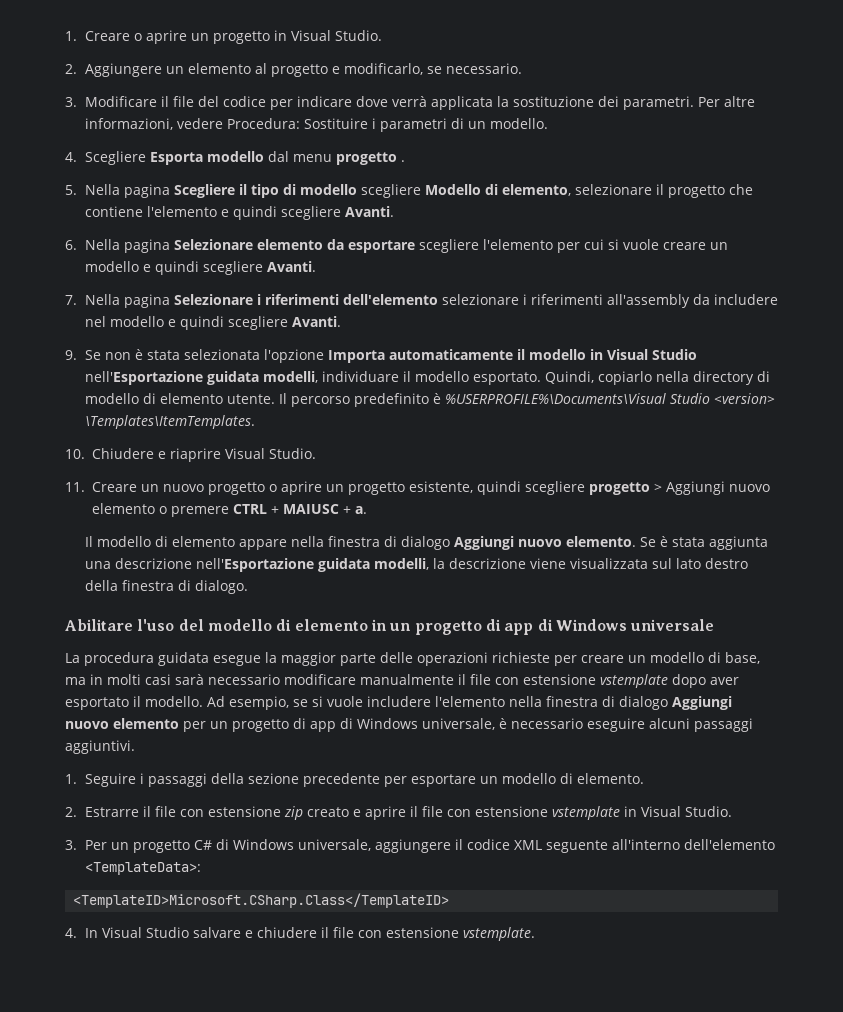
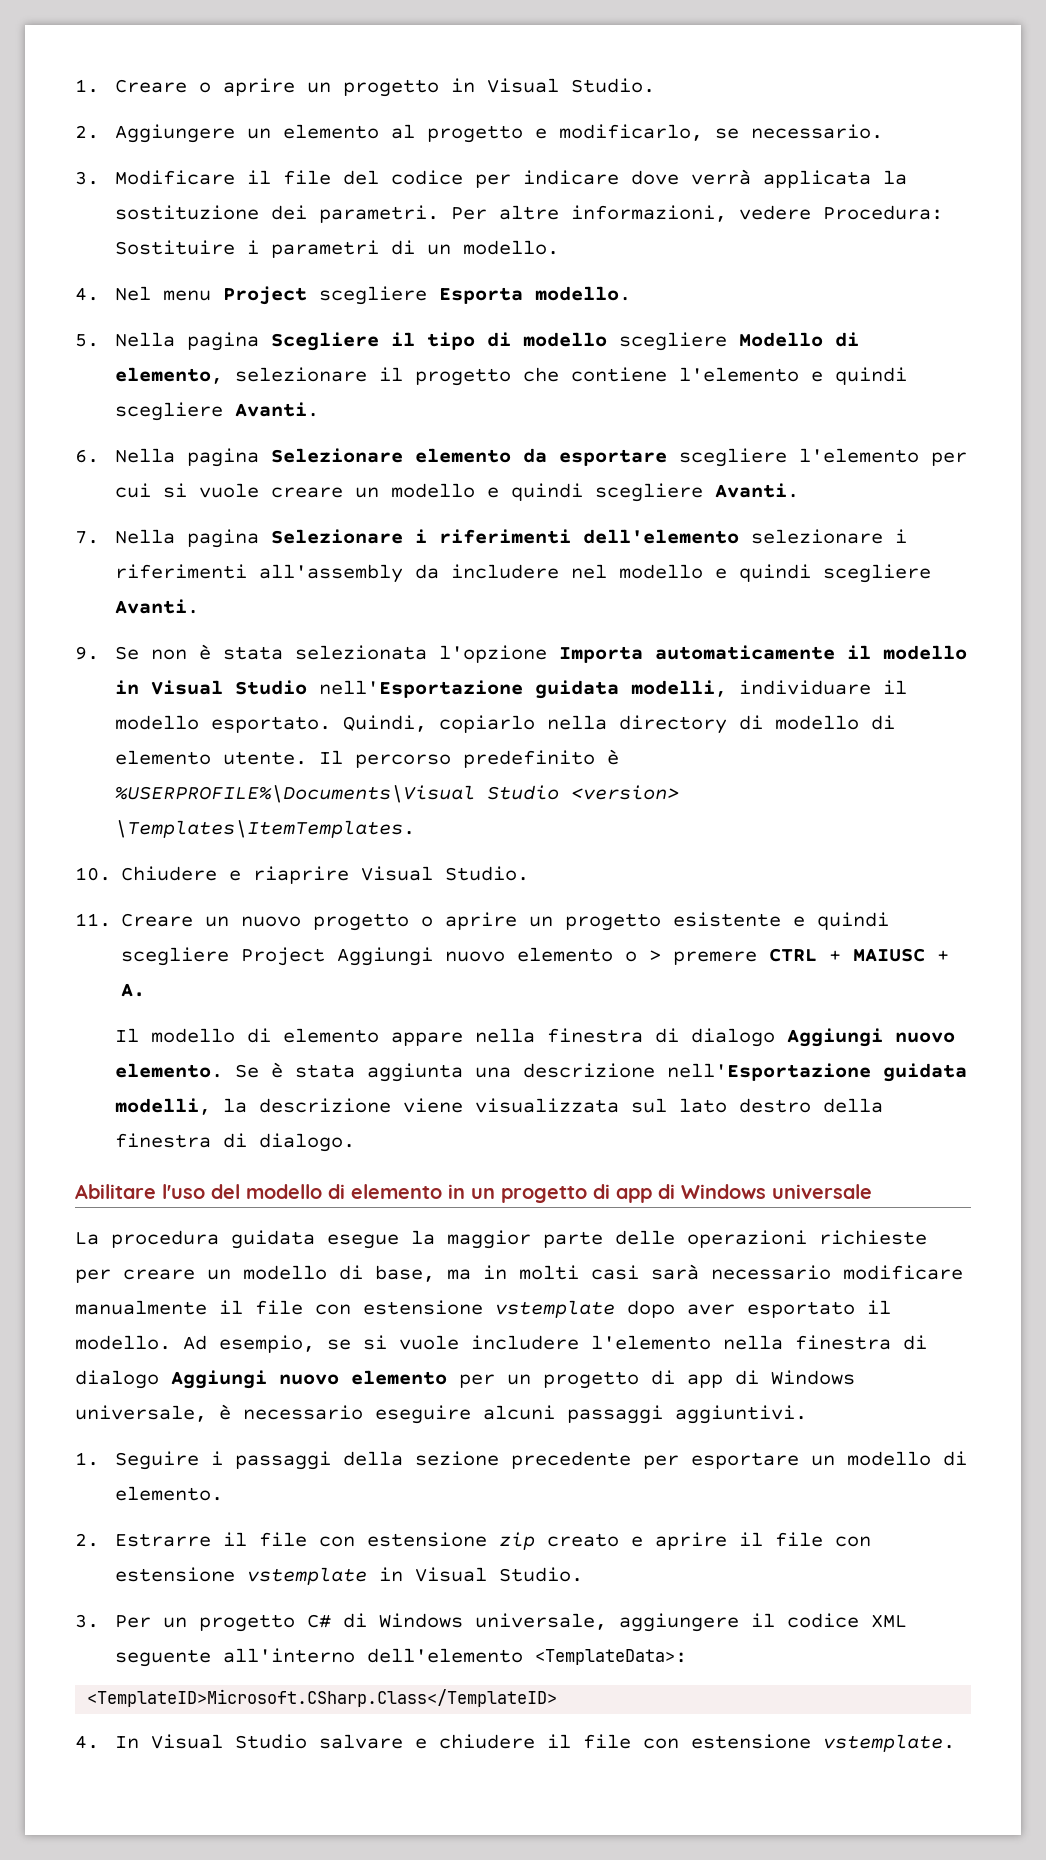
[84,151,405,165] Scegliere Esporta modello dal menu progetto . -> [114,286,631,305] Nel menu Project scegliere Esporta modello.
[409,481,662,495] esistente, quindi scegliere progetto > -> [673,912,890,930] [121,947,326,966] esistente e quindi scegliere Project
(167, 510) none -> [649,950,662,961] >
[355,506,367,514] a. -> [121,983,146,997] A.

